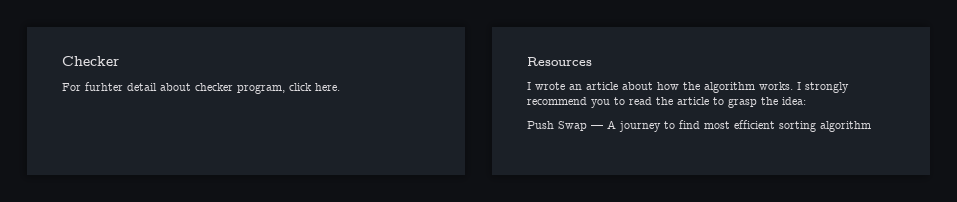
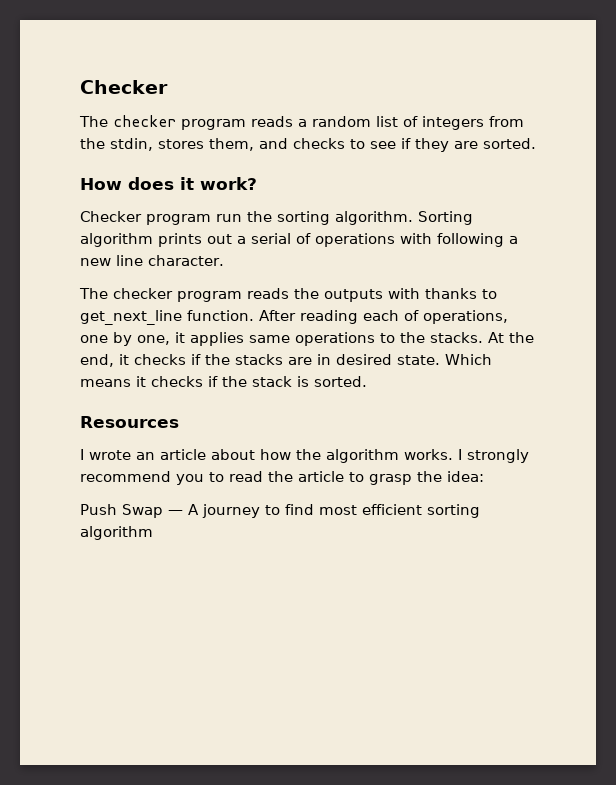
[62,82,340,94] For furhter detail about checker program, click here. -> [79,115,524,130] [80,138,536,152] [80,177,257,190] [80,211,473,225] [80,233,518,247] [80,255,224,266] [79,288,497,302] [80,310,508,325] [80,332,534,346] [80,354,492,367] [80,376,367,387] The checker program reads a random list of integers from the stdin, stores them, and checks to see if they are sorted. // How does it work? // Checker program run the sorting algorithm. Sorting algorithm prints out a serial of operations with following a new line character. // The checker program reads the outputs with thanks to get_next_line function. After reading each of operations, one by one, it applies same operations to the stacks. At the end, it checks if the stacks are in desired state. Which means it checks if the stack is sorted.

